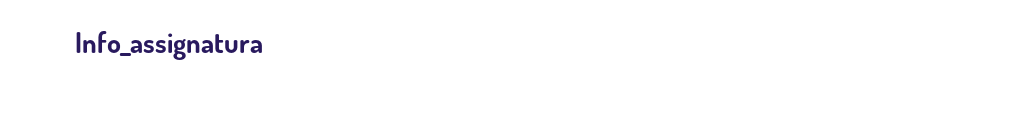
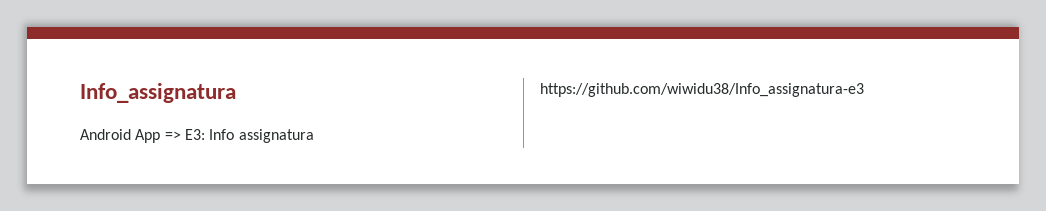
(263, 45) none -> [80,129,314,143] [540,83,864,97] // Android App => E3: Info assignatura https://github.com/wiwidu38/Info_assignatura-e3

